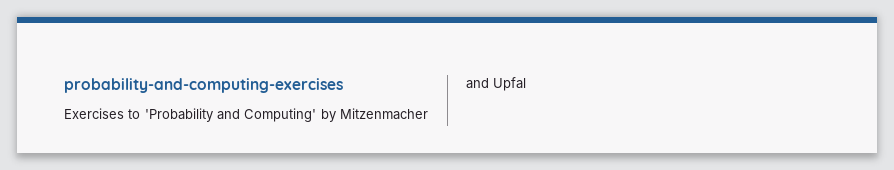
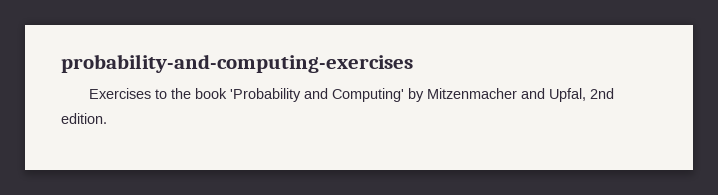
(141, 114) none -> [170,88,227,99] the book
[493,77,526,91] Upfal -> [548,88,614,102] [61,113,107,124] Upfal, 2nd edition.

